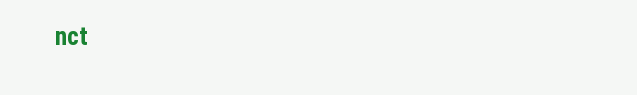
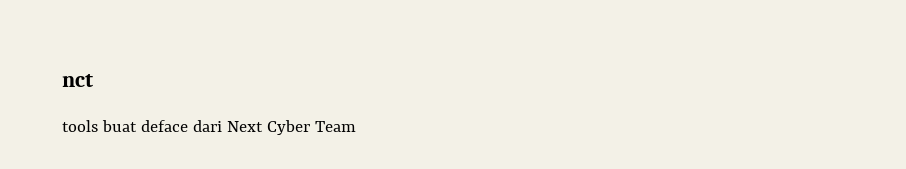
(88, 36) none -> [62,120,356,135] // tools buat deface dari Next Cyber Team

